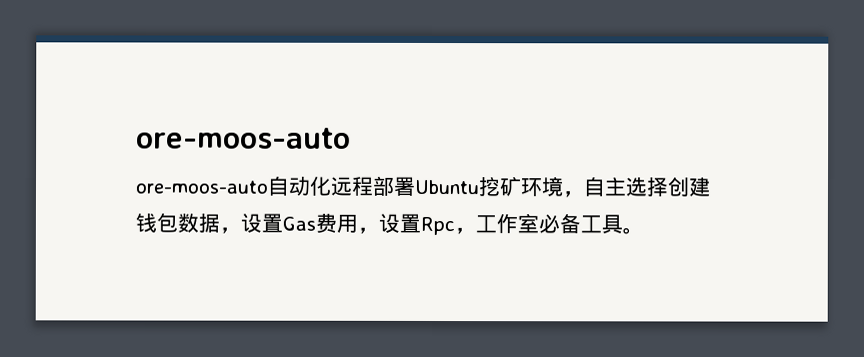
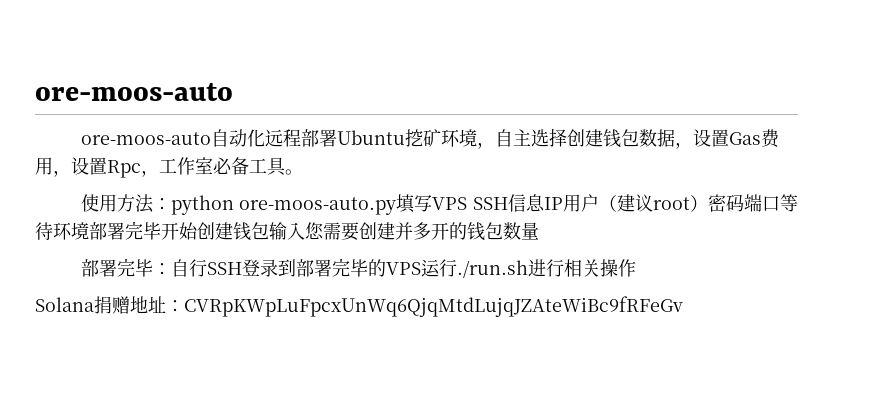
(644, 231) none -> [80,194,798,215] [35,221,539,241] [80,258,636,278] [35,296,683,317] // 使用方法：python ore-moos-auto.py填写VPS SSH信息IP用户（建议root）密码端口等待环境部署完毕开始创建钱包输入您需要创建并多开的钱包数量 // 部署完毕：自行SSH登录到部署完毕的VPS运行./run.sh进行相关操作 // Solana捐赠地址：CVRpKWpLuFpcxUnWq6QjqMtdLujqJZAteWiBc9fRFeGv

